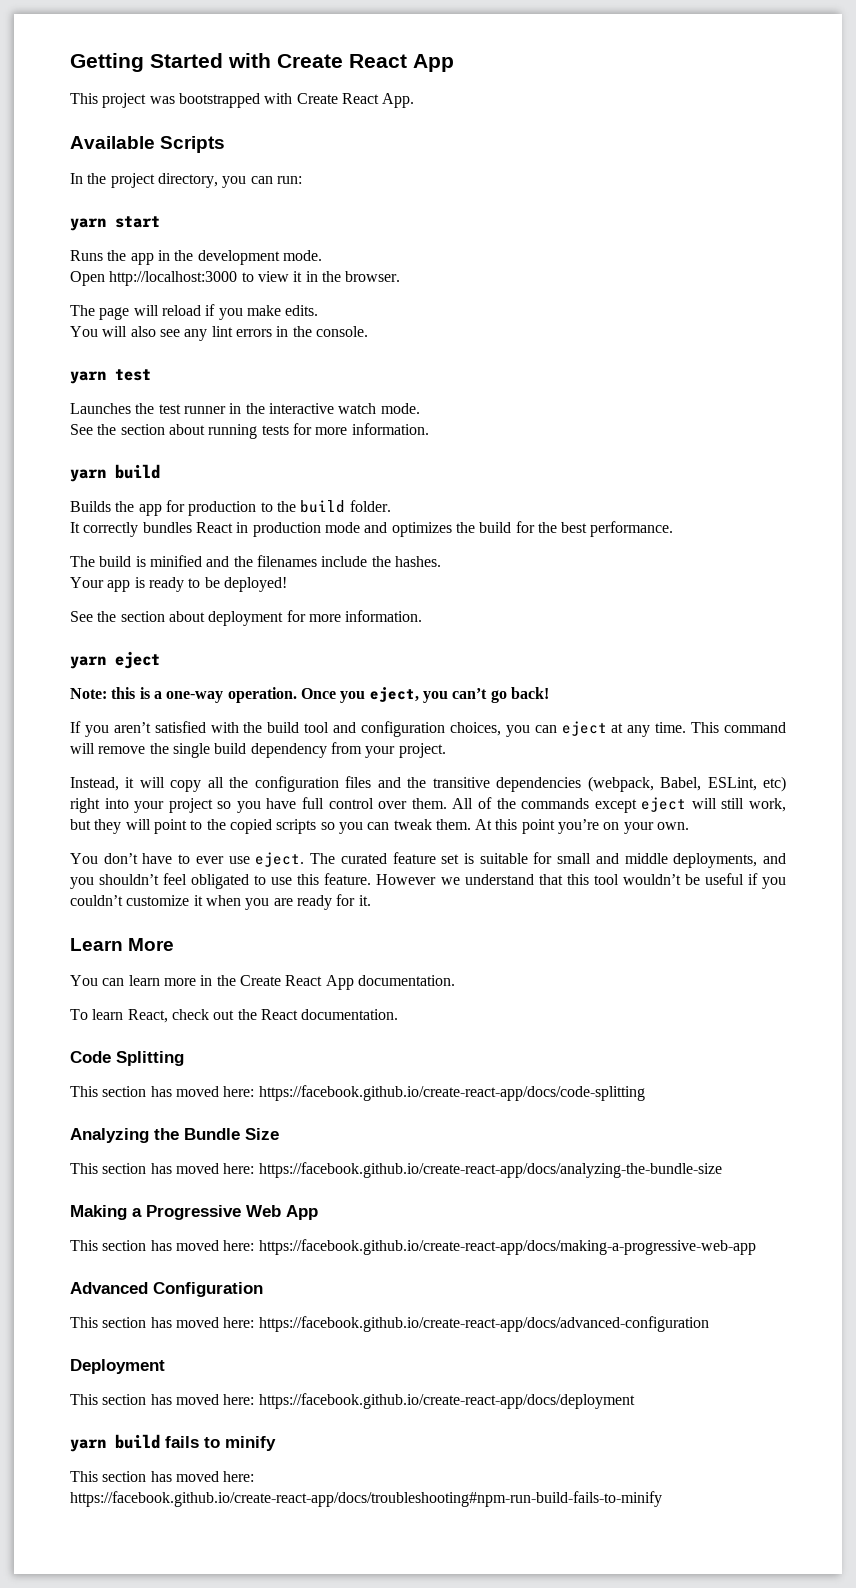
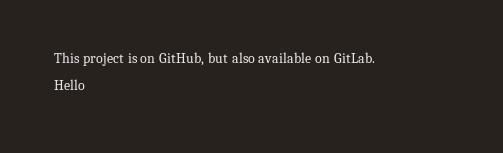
[70,53,454,72] [70,93,415,108] [70,136,226,153] [70,173,302,188] [70,216,160,231] [70,250,322,265] [70,271,401,286] [70,304,319,320] [70,326,368,341] [70,369,151,384] [70,403,420,414] [70,423,429,439] [70,464,160,482] [70,500,391,516] [70,521,674,537] [70,555,441,567] [70,577,287,592] [70,610,423,626] [70,651,160,669] [70,687,549,703] [70,721,787,737] [70,742,446,758] [70,776,787,792] [70,797,786,813] [70,819,690,834] [70,852,786,868] [70,873,786,889] [70,894,371,910] [70,938,175,951] [70,975,455,990] [70,1009,399,1023] [70,1051,184,1066] [70,1085,645,1101] [70,1128,279,1143] [70,1162,722,1178] [70,1205,318,1220] [70,1239,756,1255] [70,1282,263,1297] [70,1316,709,1332] [70,1359,165,1374] [70,1393,635,1409] [70,1434,276,1452] [70,1471,255,1482] [70,1491,662,1507] Getting Started with Create React App // This project was bootstrapped with Create React App. // Available Scripts // In the project directory, you can run: // yarn start // Runs the app in the development mode. // Open http://localhost:3000 to view it in the browser. // The page will reload if you make edits. // You will also see any lint errors in the console. // yarn test // Launches the test runner in the interactive watch mode. // See the section about running tests for more information. // yarn build // Builds the app for production to the build folder. // It correctly bundles React in production mode and optimizes the build for the best performance. // The build is minified and the filenames include the hashes. // Your app is ready to be deployed! // See the section about deployment for more information. // yarn eject // Note: this is a one-way operation. Once you eject, you can’t go back! // If you aren’t satisfied with the build tool and configuration choices, you can eject at any time. This command will remove the single build dependency from your project. // Instead, it will copy all the configuration files and the transitive dependencies (webpack, Babel, ESLint, etc) right into your project so you have full control over them. All of the commands except eject will still work, but they will point to the copied scripts so you can tweak them. At this point you’re on your own. // You don’t have to ever use eject. The curated feature set is suitable for small and middle deployments, and you shouldn’t feel obligated to use this feature. However we understand that this tool wouldn’t be useful if you couldn’t customize it when you are ready for it. // Learn More // You can learn more in the Create React App documentation. // To learn React, check out the React documentation. // Code Splitting // This section has moved here: https://facebook.github.io/create-react-app/docs/code-splitting // Analyzing the Bundle Size // This section has moved here: https://facebook.github.io/create-react-app/docs/analyzing-the-bundle-size // Making a Progressive Web App // This section has moved here: https://facebook.github.io/create-react-app/docs/making-a-progressive-web-app // Advanced Configuration // This section has moved here: https://facebook.github.io/create-react-app/docs/advanced-configuration // Deployment // This section has moved here: https://facebook.github.io/create-react-app/docs/deployment // yarn build fails to minify // This section has moved here: https://facebook.github.io/create-react-app/docs/troubleshooting#npm-run-build-fails-to-minify -> [54,52,376,66] [54,79,85,90] This project is on GitHub, but also available on GitLab. // Hello

